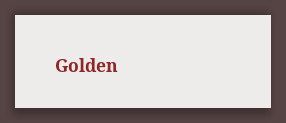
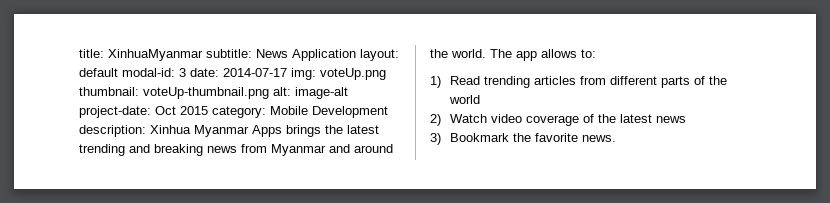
[55,58,118,72] Golden -> [79,49,399,61] [79,68,386,80] [79,87,348,99] [79,106,388,118] [79,125,379,137] [79,144,393,156] [430,49,596,61] [430,76,728,88] [449,95,481,104] [430,114,687,126] [430,133,617,145] title: XinhuaMyanmar subtitle: News Application layout: default modal-id: 3 date: 2014-07-17 img: voteUp.png thumbnail: voteUp-thumbnail.png alt: image-alt project-date: Oct 2015 category: Mobile Development description: Xinhua Myanmar Apps brings the latest trending and breaking news from Myanmar and around the world. The app allows to: // 1) Read trending articles from different parts of the world // 2) Watch video coverage of the latest news // 3) Bookmark the favorite news.

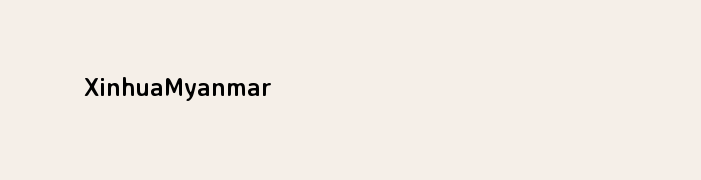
[79,49,399,61] [79,68,386,80] [79,87,348,99] [79,106,388,118] [79,125,379,137] [79,144,393,156] [430,49,596,61] [430,76,728,88] [449,95,481,104] [430,114,687,126] [430,133,617,145] title: XinhuaMyanmar subtitle: News Application layout: default modal-id: 3 date: 2014-07-17 img: voteUp.png thumbnail: voteUp-thumbnail.png alt: image-alt project-date: Oct 2015 category: Mobile Development description: Xinhua Myanmar Apps brings the latest trending and breaking news from Myanmar and around the world. The app allows to: // 1) Read trending articles from different parts of the world // 2) Watch video coverage of the latest news // 3) Bookmark the favorite news. -> [84,77,272,101] XinhuaMyanmar

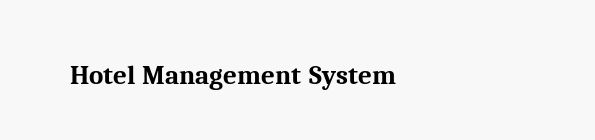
[84,77,272,101] XinhuaMyanmar -> [70,65,396,90] Hotel Management System

